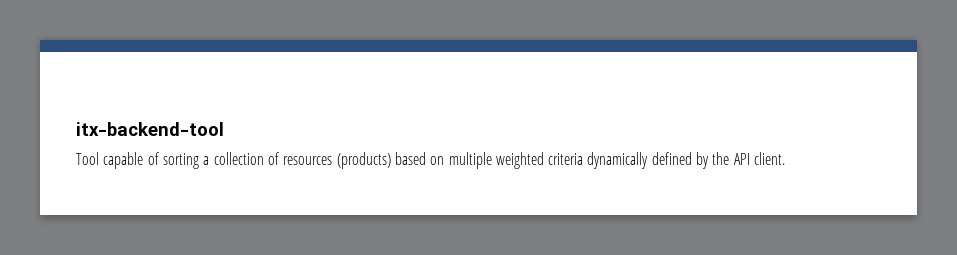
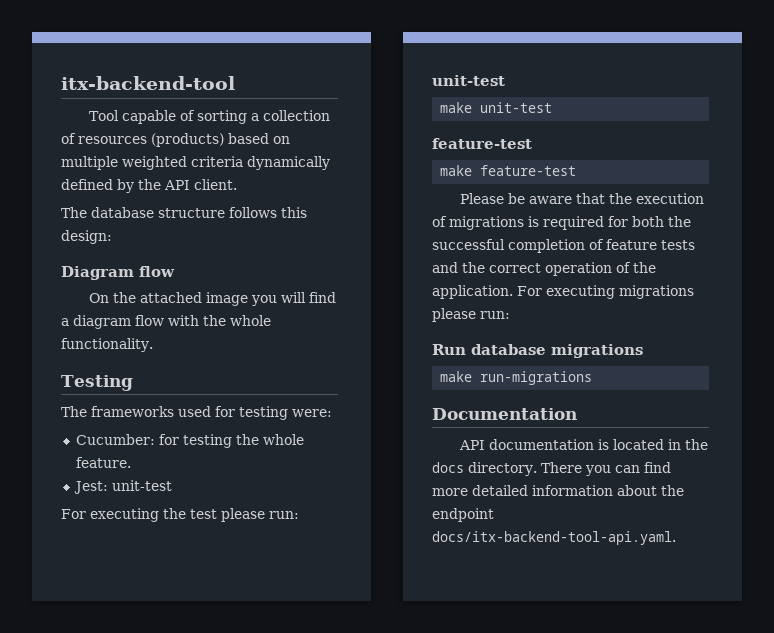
(786, 158) none -> [61,207,307,218] [61,230,112,244] [61,266,175,280] [88,292,336,306] [61,315,271,329] [61,338,153,352] [61,375,133,391] [61,406,332,420] [75,434,304,448] [75,457,131,468] [73,480,172,494] [61,508,299,522] [432,75,505,86] [440,102,553,113] [432,138,532,149] [440,165,577,176] [459,193,704,204] [432,216,691,230] [432,239,695,253] [432,262,656,276] [432,285,694,299] [432,308,510,322] [432,344,643,358] [440,371,593,385] [432,408,577,420] [458,439,708,450] [432,462,671,476] [432,485,684,496] [432,508,494,522] [432,531,676,545] // The database structure follows this design: // Diagram flow // On the attached image you will find a diagram flow with the whole functionality. // Testing // The frameworks used for testing were: // Cucumber: for testing the whole feature. // Jest: unit-test // For executing the test please run: // unit-test // make unit-test // feature-test // make feature-test // Please be aware that the execution of migrations is required for both the successful completion of feature tests and the correct operation of the application. For executing migrations please run: // Run database migrations // make run-migrations // Documentation // API documentation is located in the docs directory. There you can find more detailed information about the endpoint docs/itx-backend-tool-api.yaml.

